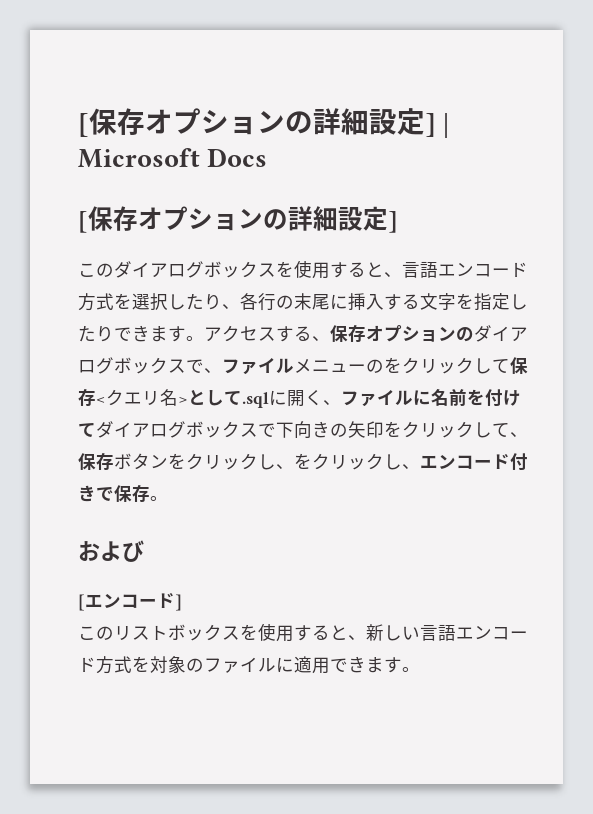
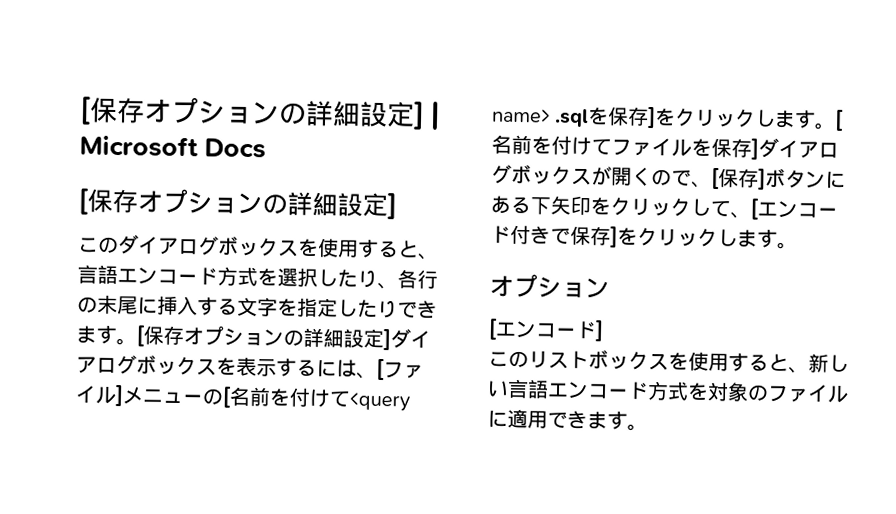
[204,324,528,342] [78,357,294,375] アクセスする、保存オプションのダイアログボックスで、ファイル -> [136,325,431,351] [76,354,424,381] [75,385,124,407] [保存オプションの詳細設定]ダイアログボックスを表示するには、[ファイル]
[384,357,528,374] [78,388,521,408] [78,421,348,438] をクリックして保存<クエリ名>として.sqlに開く、ファイルに名前を付けてダイアログボックスで下向きの -> [222,386,410,412] [492,106,845,131] [491,134,839,160] [491,163,846,190] [490,195,551,215] [名前を付けて<query name> .sqlを保存]をクリックします。[名前を付けてファイルを保存]ダイアログボックスが開くので、[保存]ボタンにある下
[78,452,420,470] 保存ボタンをクリックし、をクリックし、 -> [750,198,759,220] [
[150,496,168,501] [78,540,144,562] 。 // および -> [610,226,798,250] [489,273,610,299] ]をクリックします。 // オプション

